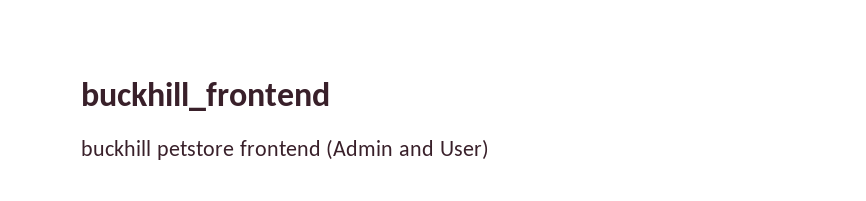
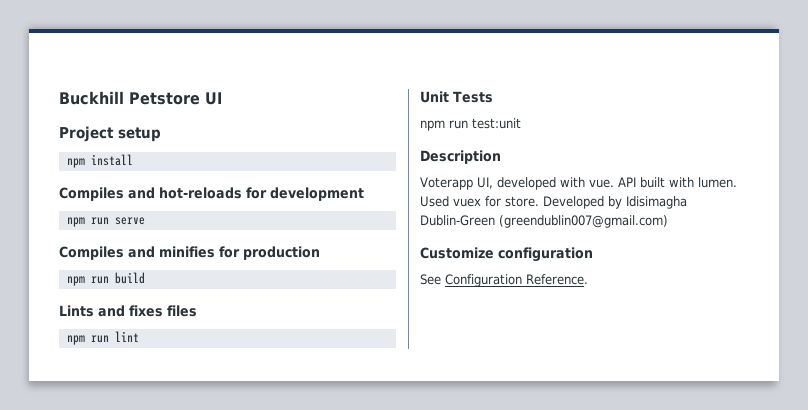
[81,82,330,111] [81,139,490,160] buckhill_frontend // buckhill petstore frontend (Admin and User) -> [59,91,222,105] [59,126,161,142] [66,154,133,168] [59,187,364,201] [66,217,145,227] [59,246,320,260] [66,272,145,286] [59,305,197,317] [66,331,139,345] [420,91,493,103] [420,118,521,131] [420,150,501,164] [420,177,737,190] [420,196,687,209] [420,215,668,228] [420,247,593,262] [420,274,588,287] Buckhill Petstore UI // Project setup // npm install // Compiles and hot-reloads for development // npm run serve // Compiles and minifies for production // npm run build // Lints and fixes files // npm run lint // Unit Tests // npm run test:unit // Description // Voterapp UI, developed with vue. API built with lumen. Used vuex for store. Developed by Idisimagha Dublin-Green (greendublin007@gmail.com) // Customize configuration // See Configuration Reference.

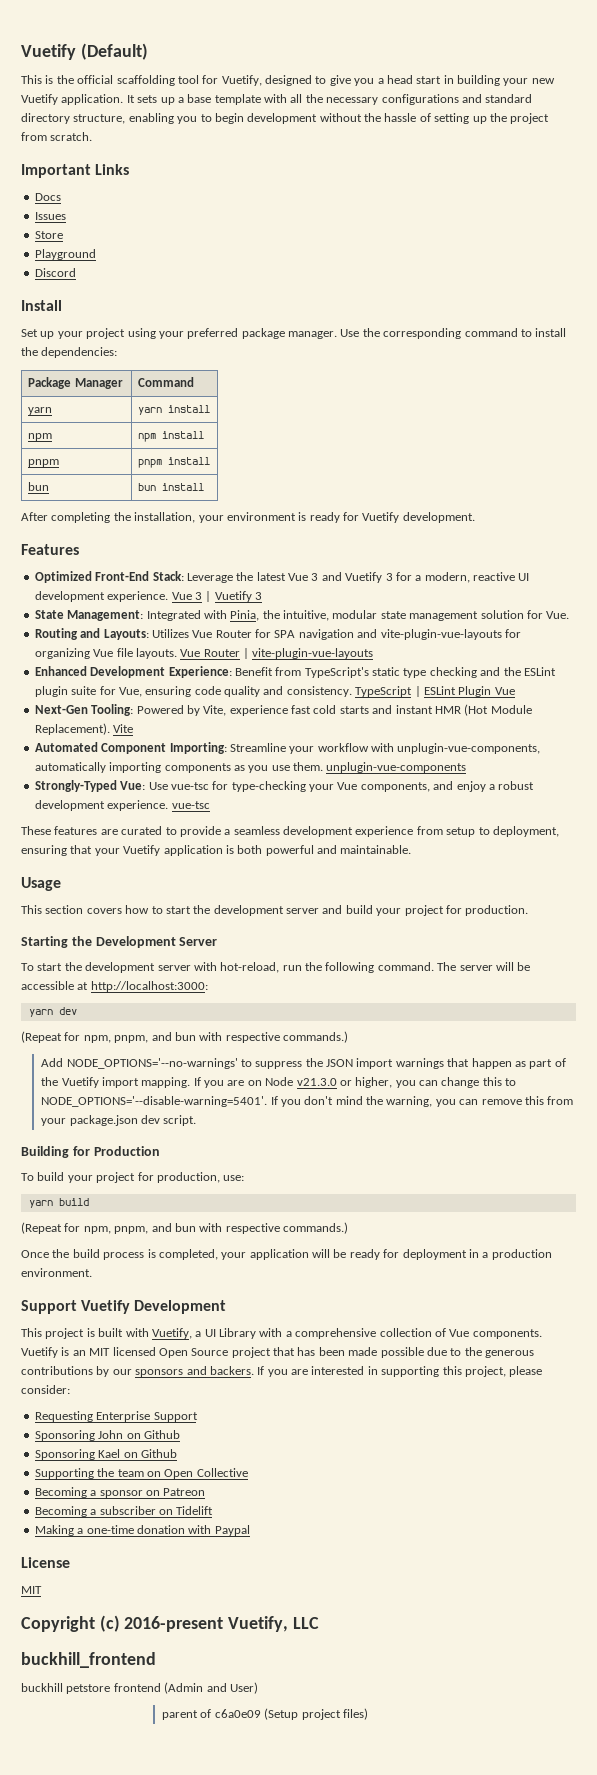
[59,91,222,105] [59,126,161,142] [66,154,133,168] [59,187,364,201] [66,217,145,227] [59,246,320,260] [66,272,145,286] [59,305,197,317] [66,331,139,345] [420,91,493,103] [420,118,521,131] [420,150,501,164] [420,177,737,190] [420,196,687,209] [420,215,668,228] [420,247,593,262] [420,274,588,287] Buckhill Petstore UI // Project setup // npm install // Compiles and hot-reloads for development // npm run serve // Compiles and minifies for production // npm run build // Lints and fixes files // npm run lint // Unit Tests // npm run test:unit // Description // Voterapp UI, developed with vue. API built with lumen. Used vuex for store. Developed by Idisimagha Dublin-Green (greendublin007@gmail.com) // Customize configuration // See Configuration Reference. -> [21,43,148,60] [21,75,555,86] [21,94,533,105] [21,113,550,124] [21,132,93,141] [21,164,130,178] [34,193,61,201] [34,212,66,220] [34,231,63,239] [34,249,96,260] [34,268,76,277] [21,300,62,311] [21,328,567,339] [21,347,118,358] [28,377,123,389] [138,377,195,387] [28,407,53,415] [138,405,211,415] [28,433,53,441] [138,431,205,442] [28,459,60,467] [138,457,211,468] [28,482,50,491] [138,483,205,491] [21,512,475,523] [21,544,79,555] [34,571,530,583] [34,591,262,602] [34,610,570,621] [34,628,521,640] [34,648,374,659] [34,666,556,678] [34,686,515,697] [34,704,532,716] [34,723,134,735] [34,742,541,754] [34,762,467,773] [34,780,535,792] [34,800,210,811] [21,826,559,837] [21,845,412,856] [21,877,61,891] [21,905,529,916] [21,936,218,948] [21,962,531,973] [21,981,208,992] [28,1007,77,1017] [21,1031,348,1043] [41,1058,566,1069] [41,1077,517,1088] [41,1096,574,1107] [41,1115,197,1126] [21,1146,160,1158] [21,1172,245,1183] [28,1198,89,1208] [21,1222,348,1234] [21,1249,552,1260] [21,1268,92,1277] [21,1300,227,1314] [21,1328,542,1339] [21,1347,534,1358] [21,1366,543,1377] [21,1385,70,1394] [34,1411,198,1422] [34,1430,180,1441] [34,1449,177,1460] [34,1468,248,1479] [34,1487,206,1498] [34,1506,214,1517] [34,1525,250,1536] [21,1557,70,1568] [21,1586,42,1594] [21,1615,319,1632] [21,1652,156,1668] [21,1682,258,1694] [162,1708,368,1720] Vuetify (Default) // This is the official scaffolding tool for Vuetify, designed to give you a head start in building your new Vuetify application. It sets up a base template with all the necessary configurations and standard directory structure, enabling you to begin development without the hassle of setting up the project from scratch. // Important Links // Docs // Issues // Store // Playground // Discord // Install // Set up your project using your preferred package manager. Use the corresponding command to install the dependencies: // Package Manager | Command // yarn | yarn install // npm | npm install // pnpm | pnpm install // bun | bun install // After completing the installation, your environment is ready for Vuetify development. // Features // Optimized Front-End Stack: Leverage the latest Vue 3 and Vuetify 3 for a modern, reactive UI development experience. Vue 3 | Vuetify 3 // State Management: Integrated with Pinia, the intuitive, modular state management solution for Vue. // Routing and Layouts: Utilizes Vue Router for SPA navigation and vite-plugin-vue-layouts for organizing Vue file layouts. Vue Router | vite-plugin-vue-layouts // Enhanced Development Experience: Benefit from TypeScript's static type checking and the ESLint plugin suite for Vue, ensuring code quality and consistency. TypeScript | ESLint Plugin Vue // Next-Gen Tooling: Powered by Vite, experience fast cold starts and instant HMR (Hot Module Replacement). Vite // Automated Component Importing: Streamline your workflow with unplugin-vue-components, automatically importing components as you use them. unplugin-vue-components // Strongly-Typed Vue: Use vue-tsc for type-checking your Vue components, and enjoy a robust development experience. vue-tsc // These features are curated to provide a seamless development experience from setup to deployment, ensuring that your Vuetify application is both powerful and maintainable. // Usage // This section covers how to start the development server and build your project for production. // Starting the Development Server // To start the development server with hot-reload, run the following command. The server will be accessible at http://localhost:3000: // yarn dev // (Repeat for npm, pnpm, and bun with respective commands.) // Add NODE_OPTIONS='--no-warnings' to suppress the JSON import warnings that happen as part of the Vuetify import mapping. If you are on Node v21.3.0 or higher, you can change this to NODE_OPTIONS='--disable-warning=5401'. If you don't mind the warning, you can remove this from your package.json dev script. // Building for Production // To build your project for production, use: // yarn build // (Repeat for npm, pnpm, and bun with respective commands.) // Once the build process is completed, your application will be ready for deployment in a production environment. // Support Vuetify Development // This project is built with Vuetify, a UI Library with a comprehensive collection of Vue components. Vuetify is an MIT licensed Open Source project that has been made possible due to the generous contributions by our sponsors and backers. If you are interested in supporting this project, please consider: // Requesting Enterprise Support // Sponsoring John on Github // Sponsoring Kael on Github // Supporting the team on Open Collective // Becoming a sponsor on Patreon // Becoming a subscriber on Tidelift // Making a one-time donation with Paypal // License // MIT // Copyright (c) 2016-present Vuetify, LLC // buckhill_frontend // buckhill petstore frontend (Admin and User) // parent of c6a0e09 (Setup project files)

